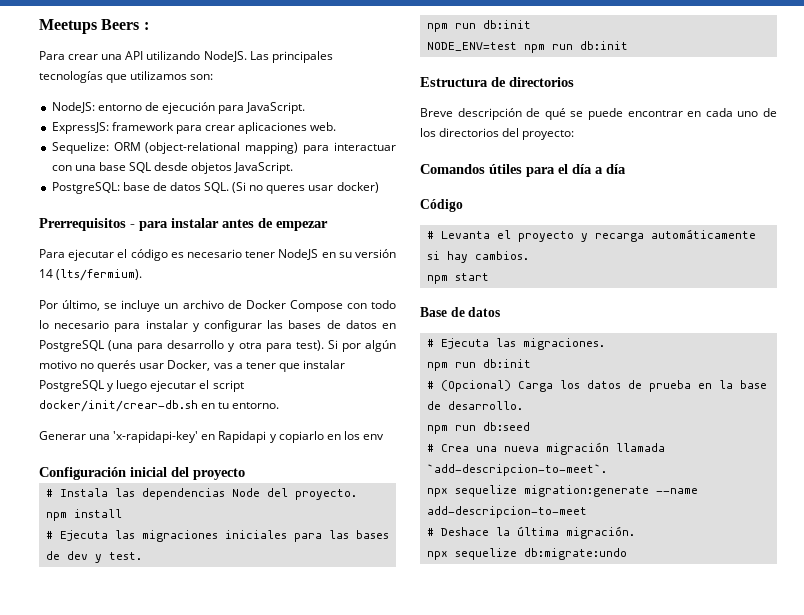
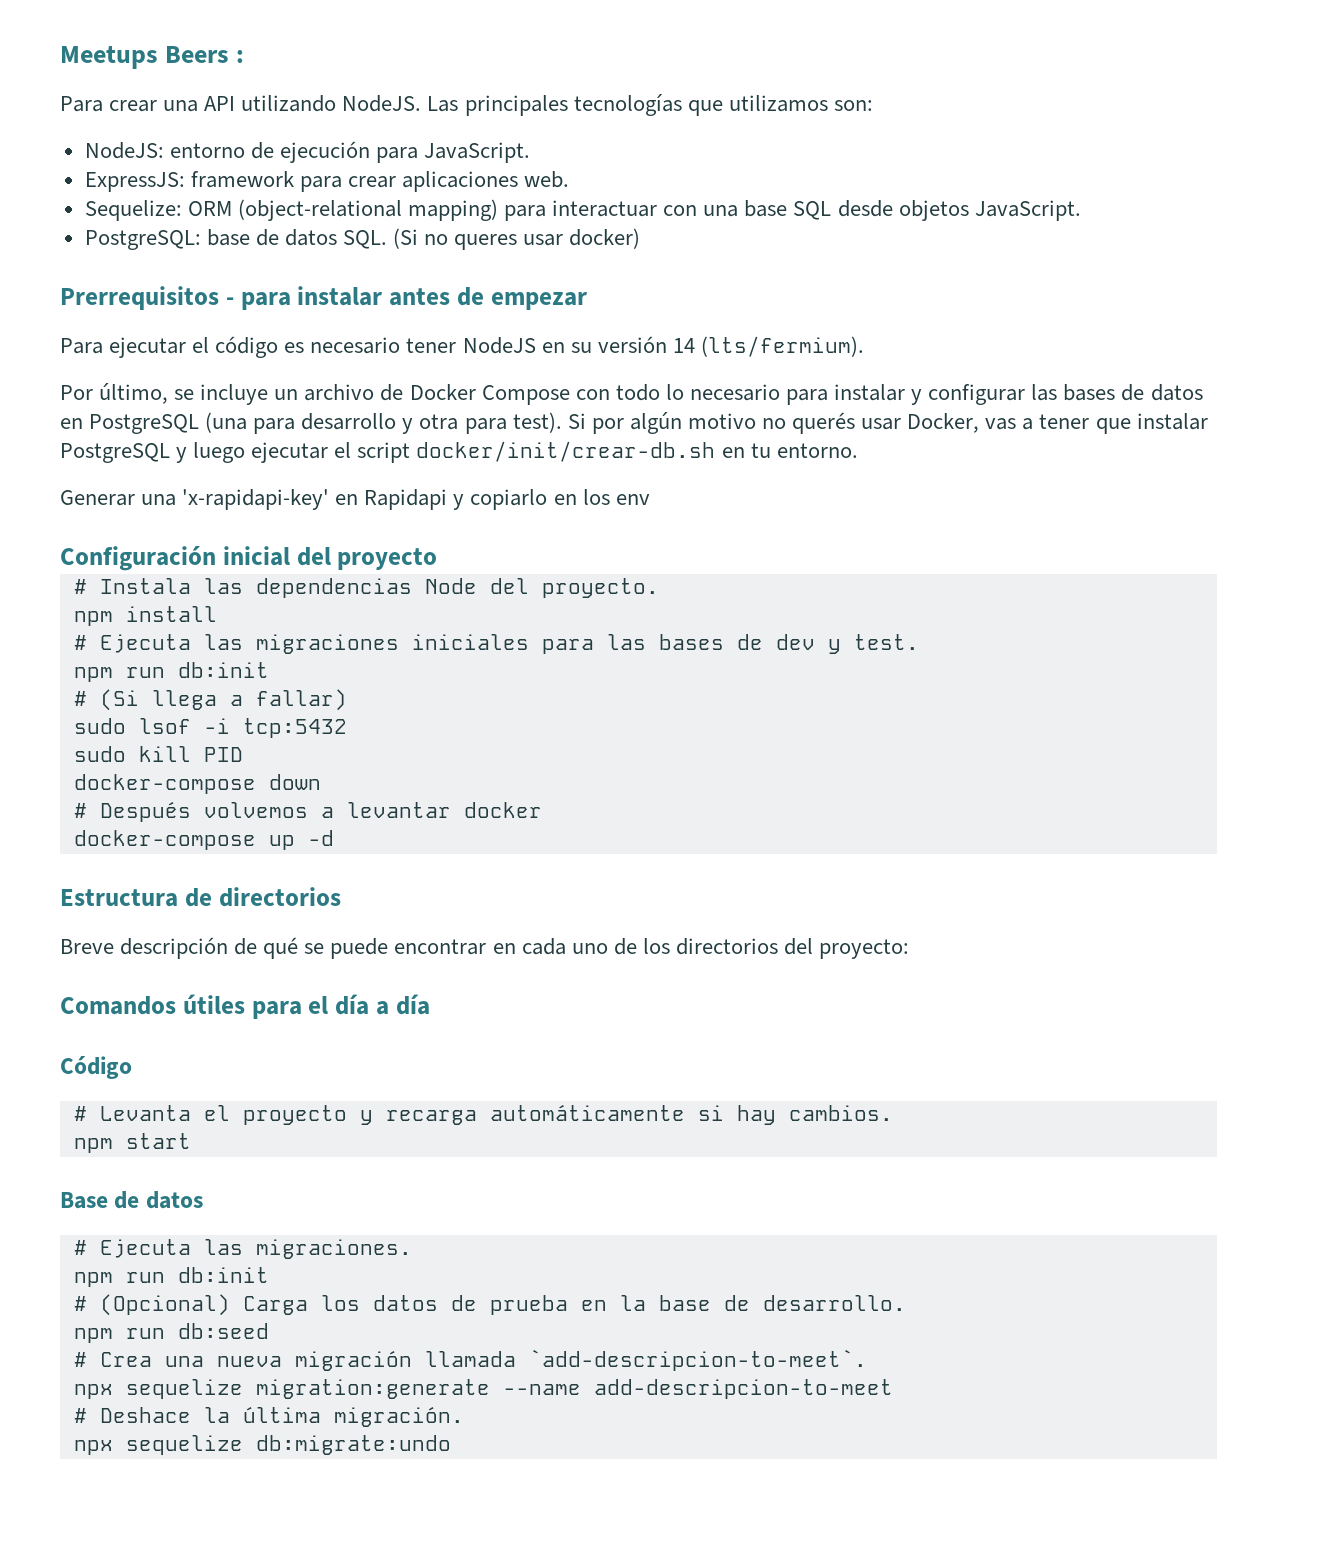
[426,41,628,53] NODE_ENV=test npm run db:init -> [73,689,347,711] [73,718,347,738] [73,746,243,762] [73,774,321,794] [73,801,542,822] [73,830,334,850] # (Si llega a fallar) // sudo lsof -i tcp:5432 // sudo kill PID // docker-compose down // # Después volvemos a levantar docker // docker-compose up -d

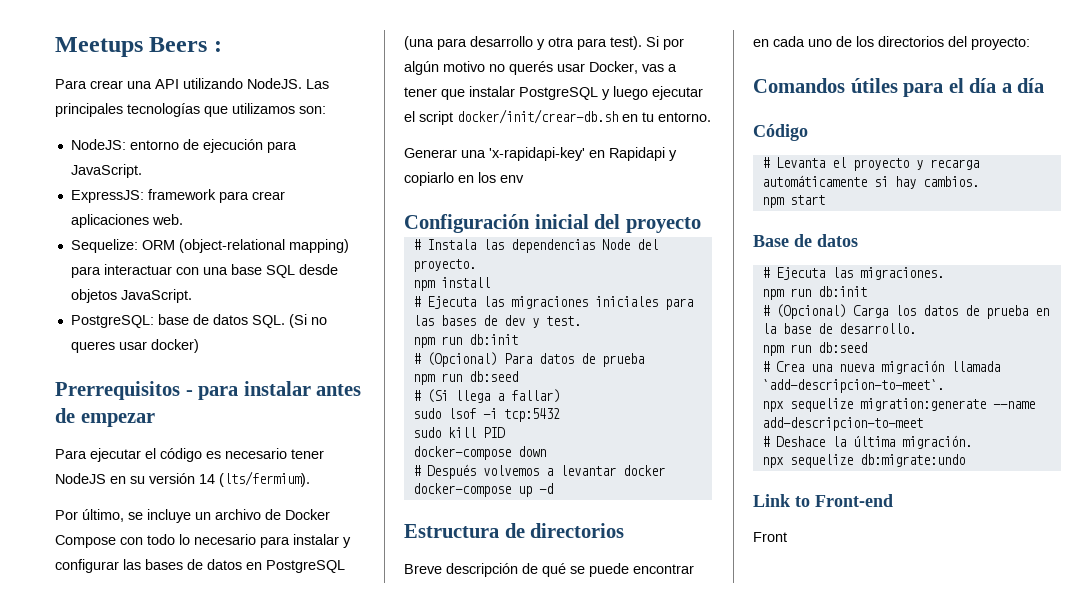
(269, 670) none -> [412,352,644,367] [412,371,518,385] // # (Opcional) Para datos de prueba // npm run db:seed
(451, 1445) none -> [753,494,893,507] [753,532,787,542] // Link to Front-end // Front

